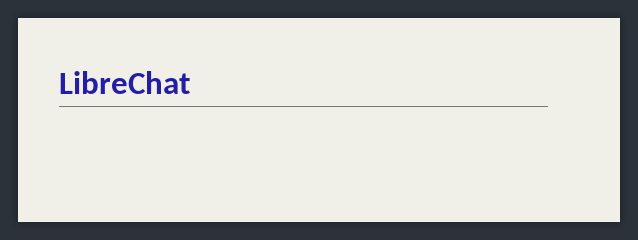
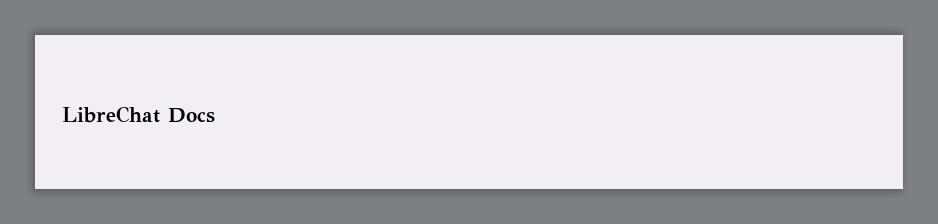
(190, 82) none -> [168,107,215,123] Docs

